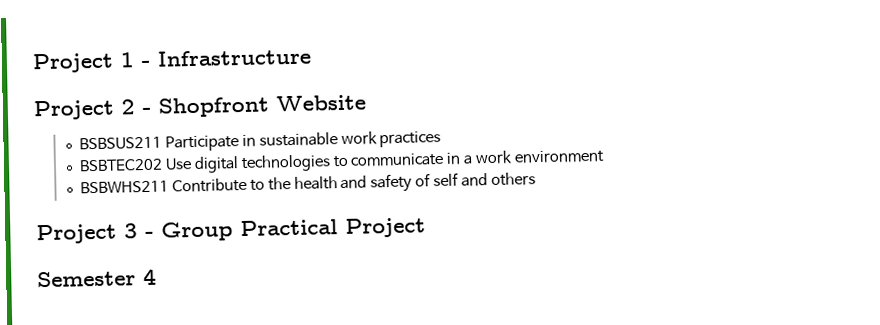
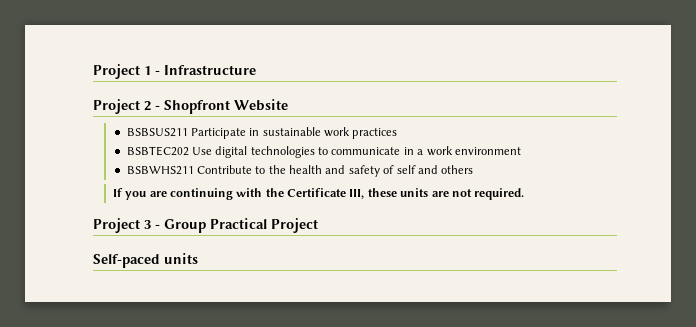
(537, 179) none -> [112,188,525,200] // If you are continuing with the Certificate III, these units are not required.
[37,268,157,288] Semester 4 -> [93,253,198,268] Self-paced units

